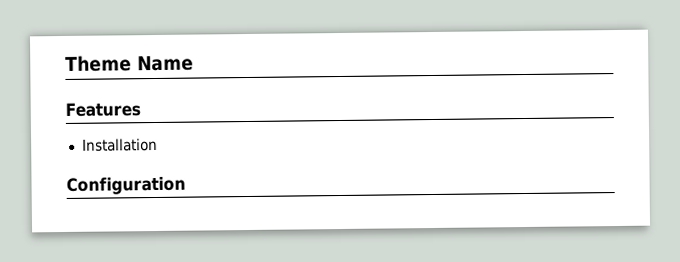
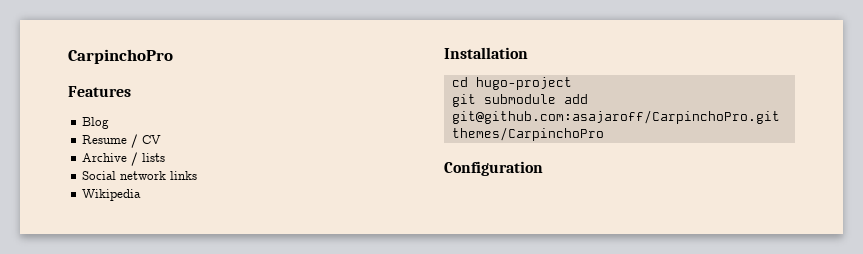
[65,55,194,72] Theme Name -> [68,49,173,64] CarpinchoPro
[81,137,158,152] Installation -> [82,117,110,129] [82,134,162,148] [82,152,166,166] [82,171,198,180] [82,189,142,201] [444,47,528,59] [451,77,572,90] [451,94,588,107] [451,110,780,124] [451,127,604,141] Blog // Resume / CV // Archive / lists // Social network links // Wikipedia // Installation // cd hugo-project // git submodule add git@github.com:asajaroff/CarpinchoPro.git themes/CarpinchoPro

